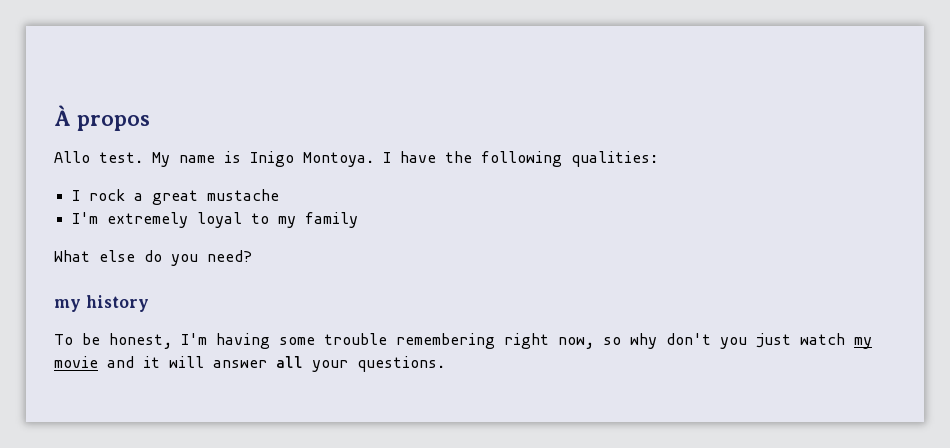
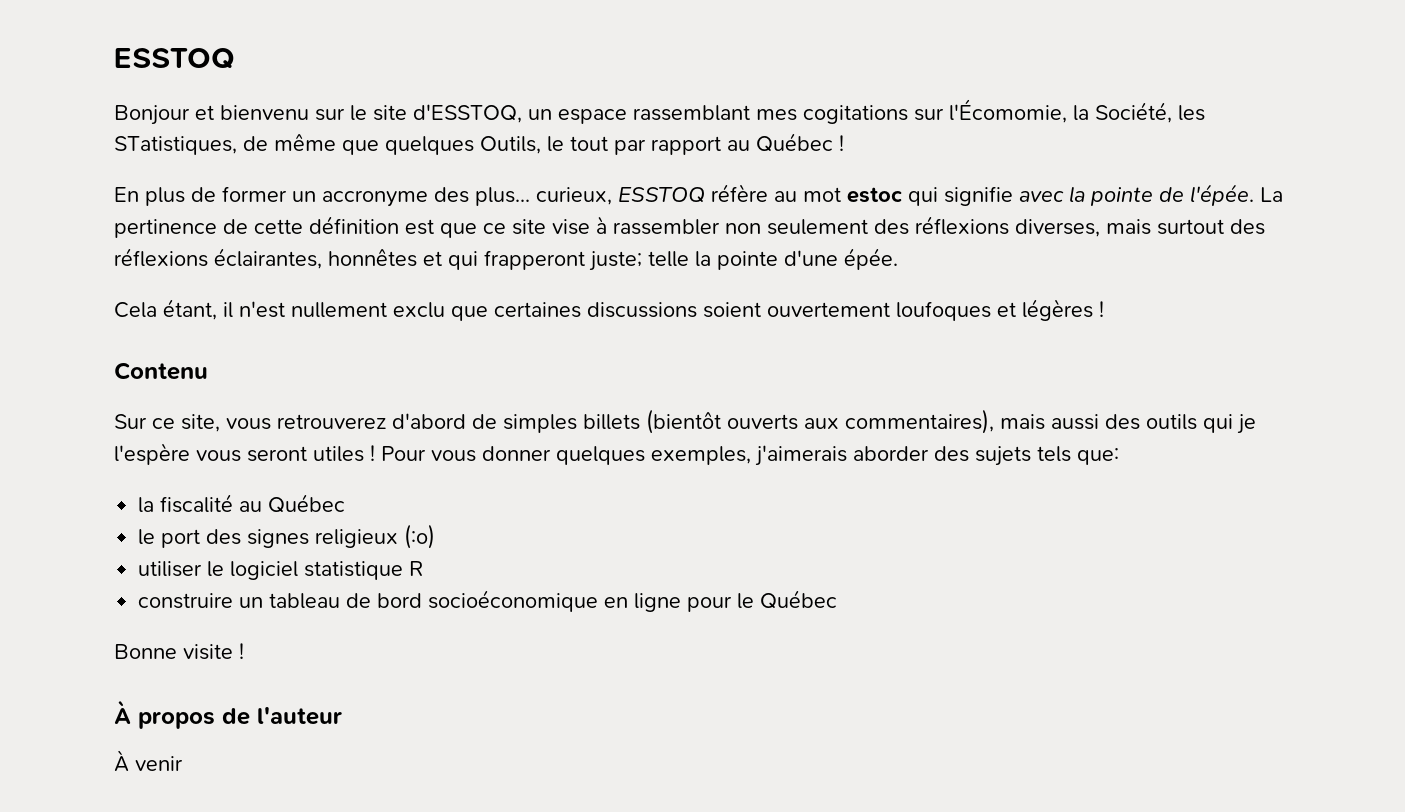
[54,105,150,131] [54,151,658,167] [71,189,279,205] [71,212,358,228] [54,250,252,266] [54,295,149,312] [54,333,872,349] [54,356,445,372] À propos // Allo test. My name is Inigo Montoya. I have the following qualities: // I rock a great mustache // I'm extremely loyal to my family // What else do you need? // my history // To be honest, I'm having some trouble remembering right now, so why don't you just watch my movie and it will answer all your questions. -> [114,48,235,69] [114,99,1205,125] [114,133,844,155] [114,184,1283,207] [114,216,1265,238] [114,248,898,271] [114,299,1104,321] [114,362,208,380] [114,409,1256,434] [114,443,1119,466] [138,494,346,513] [138,524,436,549] [138,561,425,580] [138,590,838,612] [114,643,244,660] [114,700,342,729] [114,750,183,772] ESSTOQ // Bonjour et bienvenu sur le site d'ESSTOQ, un espace rassemblant mes cogitations sur l'Écomomie, la Société, les STatistiques, de même que quelques Outils, le tout par rapport au Québec ! // En plus de former un accronyme des plus... curieux, ESSTOQ réfère au mot estoc qui signifie avec la pointe de l'épée. La pertinence de cette définition est que ce site vise à rassembler non seulement des réflexions diverses, mais surtout des réflexions éclairantes, honnêtes et qui frapperont juste; telle la pointe d'une épée. // Cela étant, il n'est nullement exclu que certaines discussions soient ouvertement loufoques et légères ! // Contenu // Sur ce site, vous retrouverez d'abord de simples billets (bientôt ouverts aux commentaires), mais aussi des outils qui je l'espère vous seront utiles ! Pour vous donner quelques exemples, j'aimerais aborder des sujets tels que: // la fiscalité au Québec // le port des signes religieux (:o) // utiliser le logiciel statistique R // construire un tableau de bord socioéconomique en ligne pour le Québec // Bonne visite ! // À propos de l'auteur // À venir

